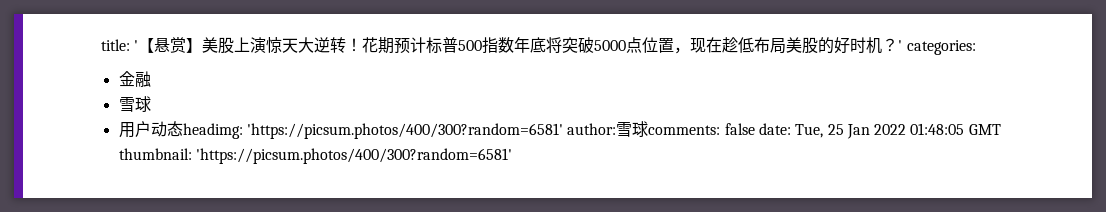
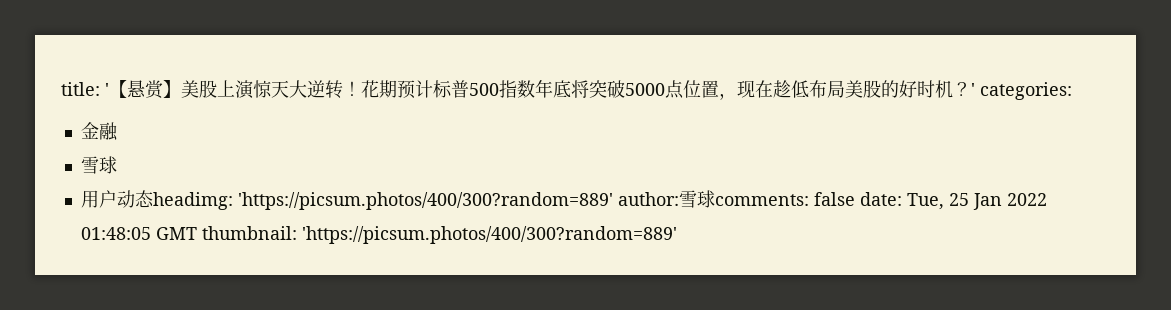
[246,123,563,139] 'https://picsum.photos/400/300?random=6581' -> [237,192,613,210] 'https://picsum.photos/400/300?random=889'
[195,148,512,164] 'https://picsum.photos/400/300?random=6581' -> [301,226,677,244] 'https://picsum.photos/400/300?random=889'

